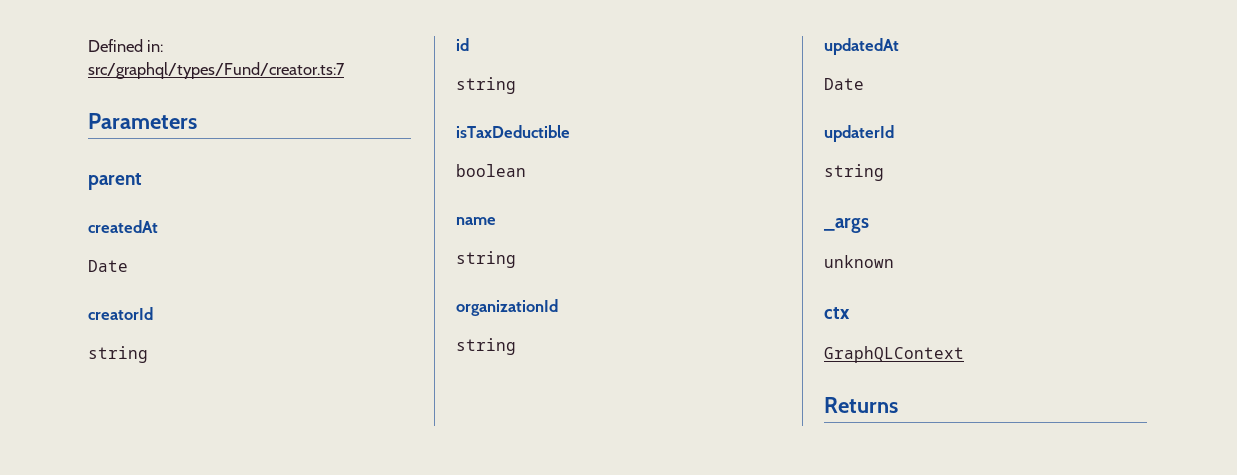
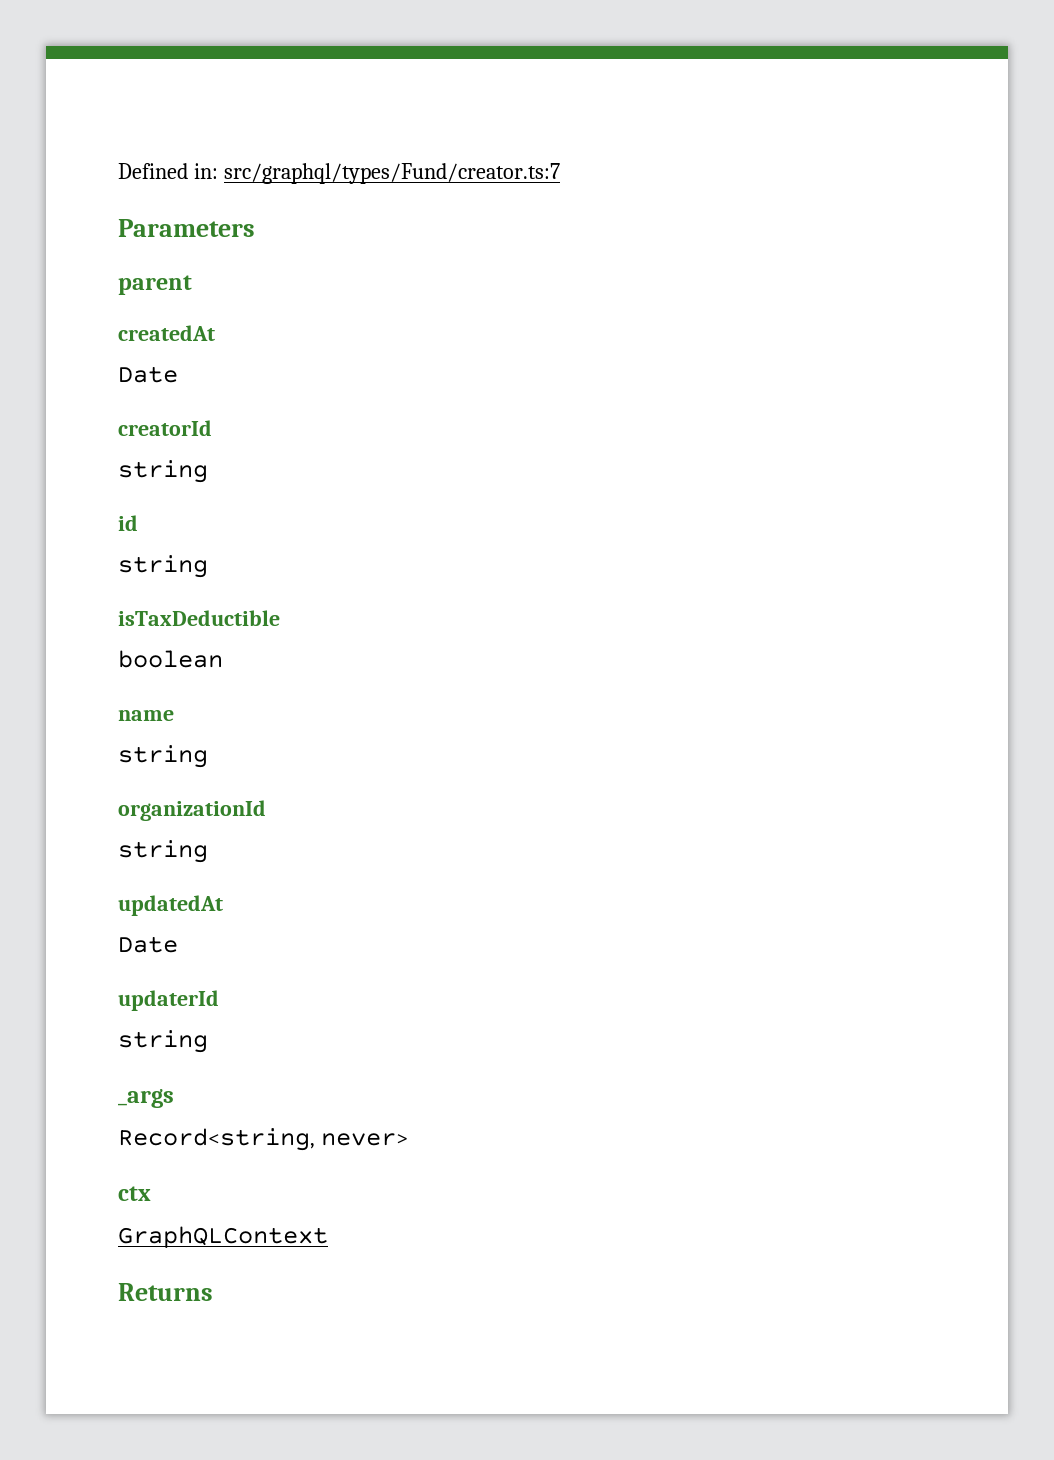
[824,255,894,268] unknown -> [118,1128,408,1151] Record<string, never>

